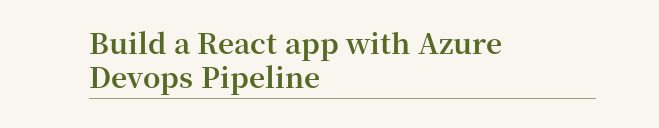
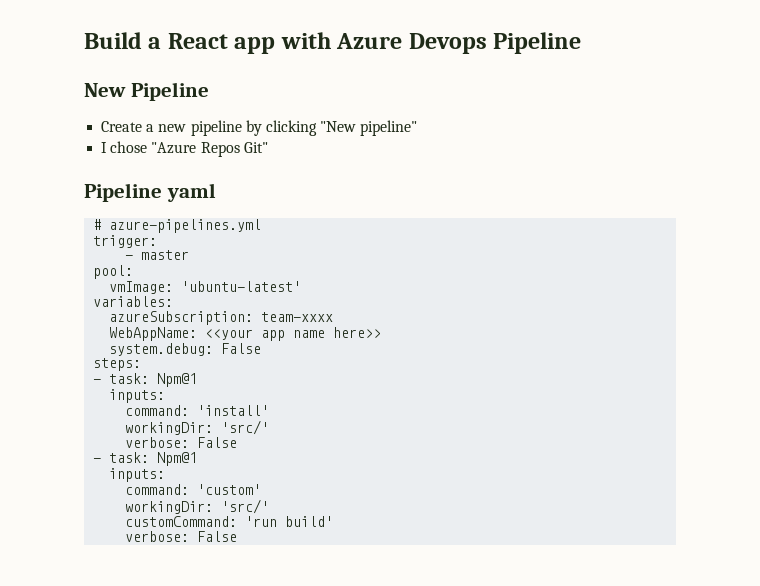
(320, 80) none -> [84,82,209,101] [101,120,418,136] [101,141,268,157] [84,183,216,202] [93,219,262,233] [93,235,158,248] [125,250,190,260] [93,265,134,279] [109,281,302,294] [93,296,174,307] [109,311,334,325] [109,327,382,341] [109,343,262,356] [93,358,142,371] [93,373,198,387] [109,389,166,403] [125,405,270,416] [125,420,270,435] [125,437,238,448] [93,452,198,466] [109,468,166,482] [125,484,262,495] [125,499,270,514] [125,516,334,527] [125,531,238,542] // New Pipeline // Create a new pipeline by clicking "New pipeline" // I chose "Azure Repos Git" // Pipeline yaml // # azure-pipelines.yml // trigger: // - master // pool: // vmImage: 'ubuntu-latest' // variables: // azureSubscription: team-xxxx // WebAppName: <<your app name here>> // system.debug: False // steps: // - task: Npm@1 // inputs: // command: 'install' // workingDir: 'src/' // verbose: False // - task: Npm@1 // inputs: // command: 'custom' // workingDir: 'src/' // customCommand: 'run build' // verbose: False

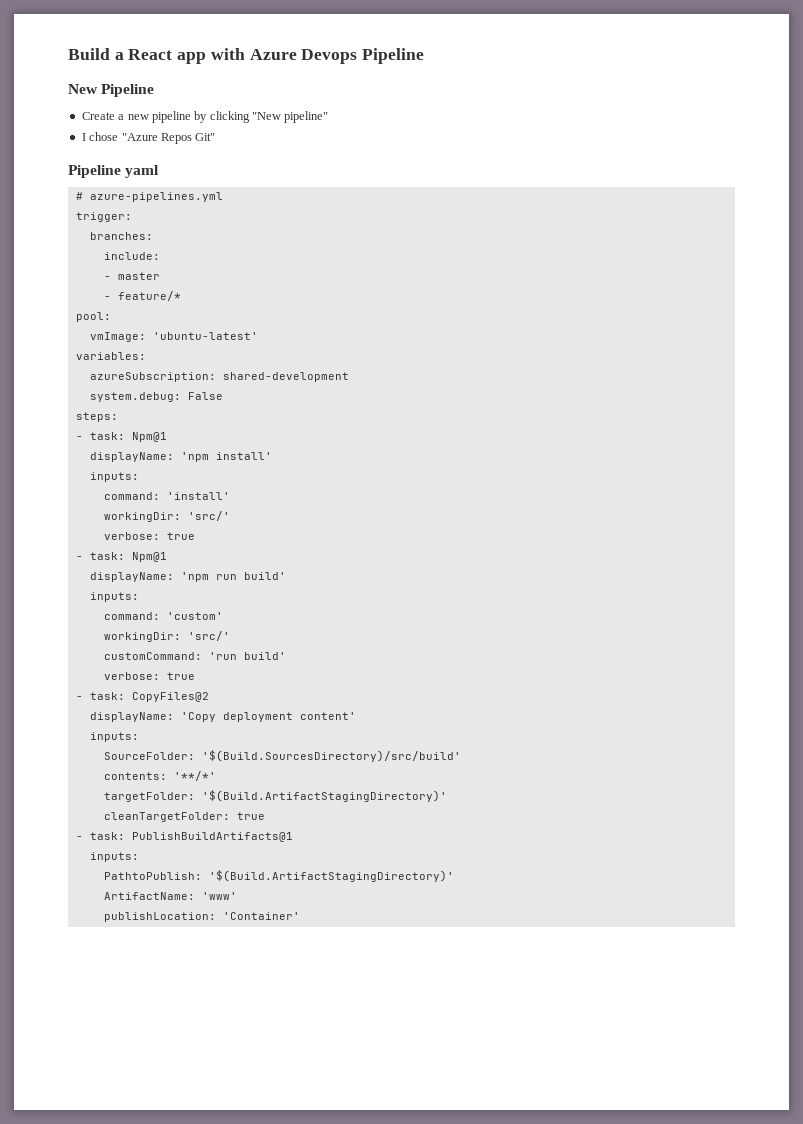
(158, 241) none -> [89,232,153,240] [103,252,160,260] // branches: // include:
(190, 255) none -> [103,291,181,301] // - feature/*
[261,312,334,322] [109,327,382,341] team-xxxx // WebAppName: <<your app name here>> -> [222,372,349,382] shared-development
(198, 380) none -> [89,452,272,462] // displayName: 'npm install'
[197,437,238,448] [93,452,198,466] False // - task: Npm@1 -> [166,532,195,540] [75,552,167,562] [89,572,286,582] true // - task: Npm@1 // displayName: 'npm run build'
[197,531,238,542] False -> [166,672,195,680] [75,692,209,702] [89,712,356,722] [89,732,139,742] [103,750,461,762] [103,771,216,781] [103,790,447,802] [103,812,265,822] [75,832,293,842] [89,852,139,862] [103,870,454,882] [103,892,237,900] [103,912,300,922] true // - task: CopyFiles@2 // displayName: 'Copy deployment content' // inputs: // SourceFolder: '$(Build.SourcesDirectory)/src/build' // contents: '**/*' // targetFolder: '$(Build.ArtifactStagingDirectory)' // cleanTargetFolder: true // - task: PublishBuildArtifacts@1 // inputs: // PathtoPublish: '$(Build.ArtifactStagingDirectory)' // ArtifactName: 'www' // publishLocation: 'Container'

